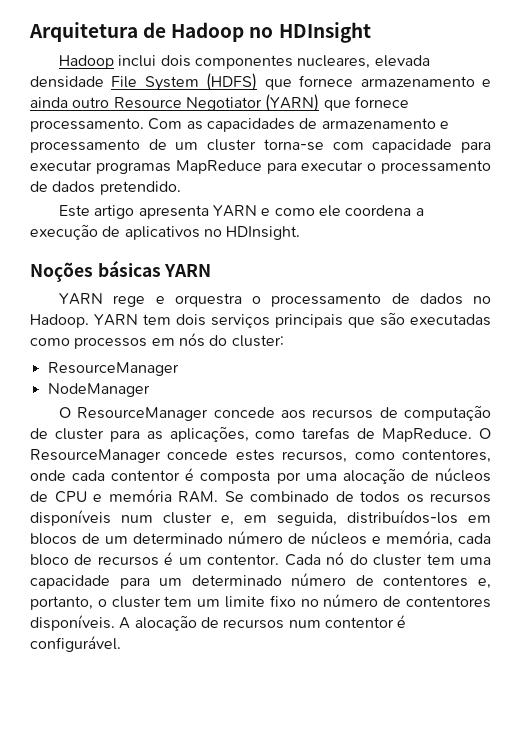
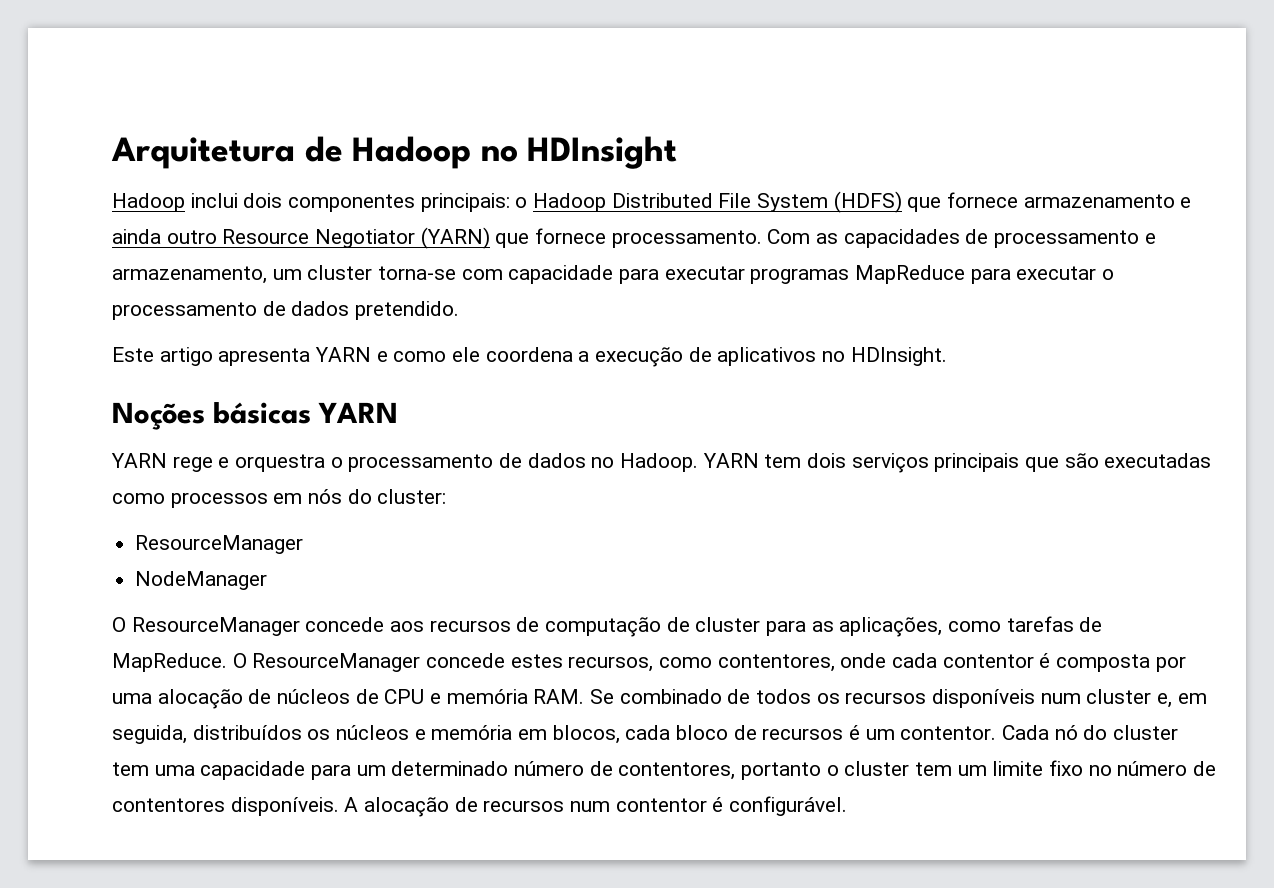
[297,55,430,69] [30,76,104,88] nucleares, elevada densidade -> [420,193,713,212] principais: o Hadoop Distributed
[321,118,449,129] [30,139,167,153] armazenamento e processamento de -> [994,230,1156,248] [112,266,267,284] processamento e armazenamento,
[347,510,491,524] [30,531,453,547] distribuídos-los em blocos de um determinado número de núcleos e memória, -> [192,725,620,744] distribuídos os núcleos e memória em blocos,
[383,575,491,589] [30,596,93,610] contentores e, portanto, -> [618,762,822,780] contentores, portanto

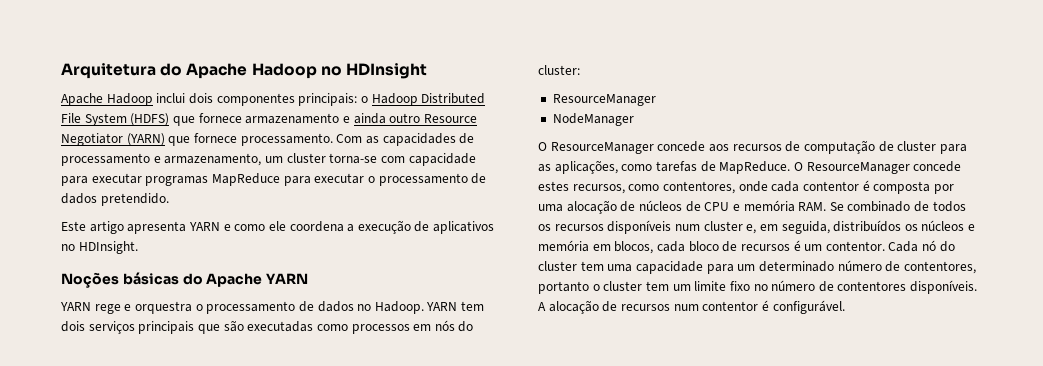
[304,136,343,162] de -> [160,63,248,79] do Apache
(678, 152) none -> [61,93,103,106] Apache
(312, 413) none -> [182,273,263,287] do Apache

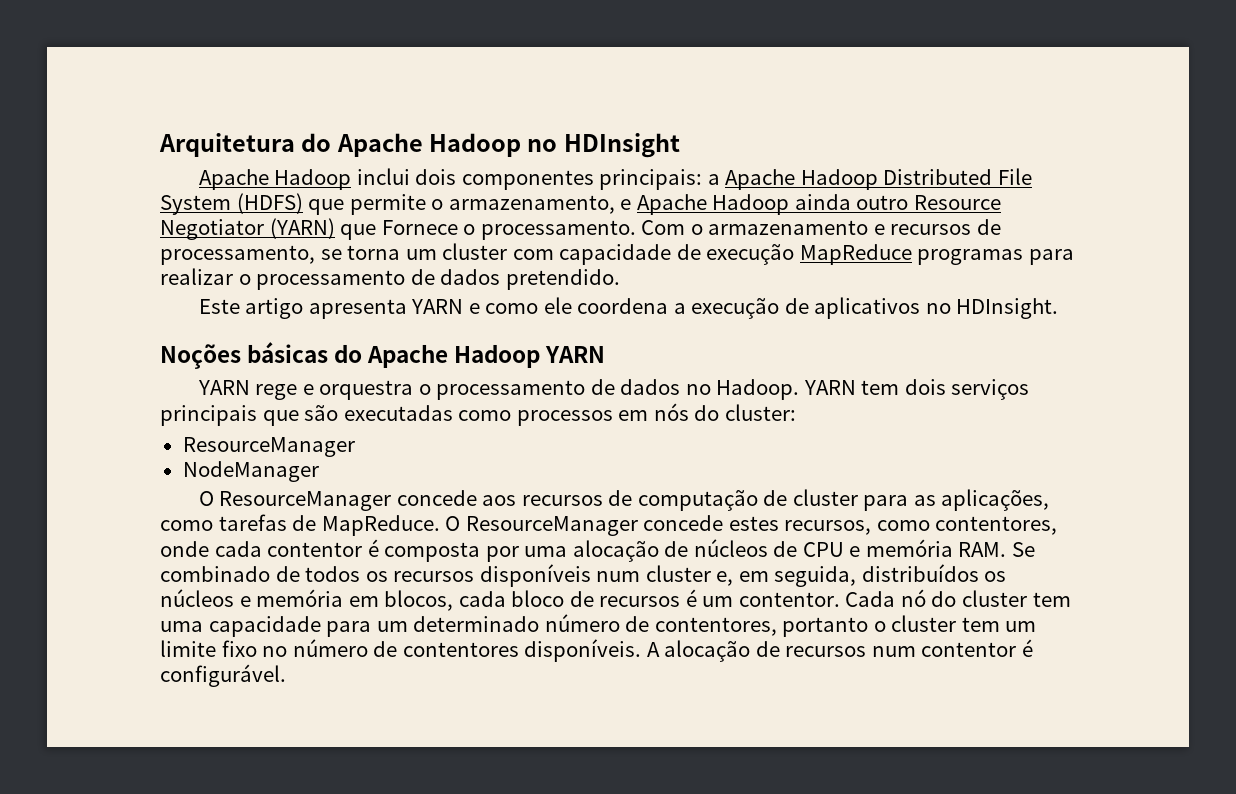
[360,96,368,103] o -> [707,169,796,190] a Apache
[198,113,350,124] fornece armazenamento e -> [349,194,790,215] permite o armazenamento, e Apache Hadoop
[193,133,475,146] [61,153,262,166] fornece processamento. Com as capacidades de processamento e armazenamento, -> [381,219,1001,240] [160,245,401,265] Fornece o processamento. Com o armazenamento e recursos de processamento, se torna
[329,153,378,164] torna-se -> (508, 251) none
[61,173,365,186] para executar programas MapReduce para executar -> [676,244,1074,265] [160,268,233,285] de execução MapReduce programas para realizar
(263, 280) none -> [454,344,541,368] Hadoop

